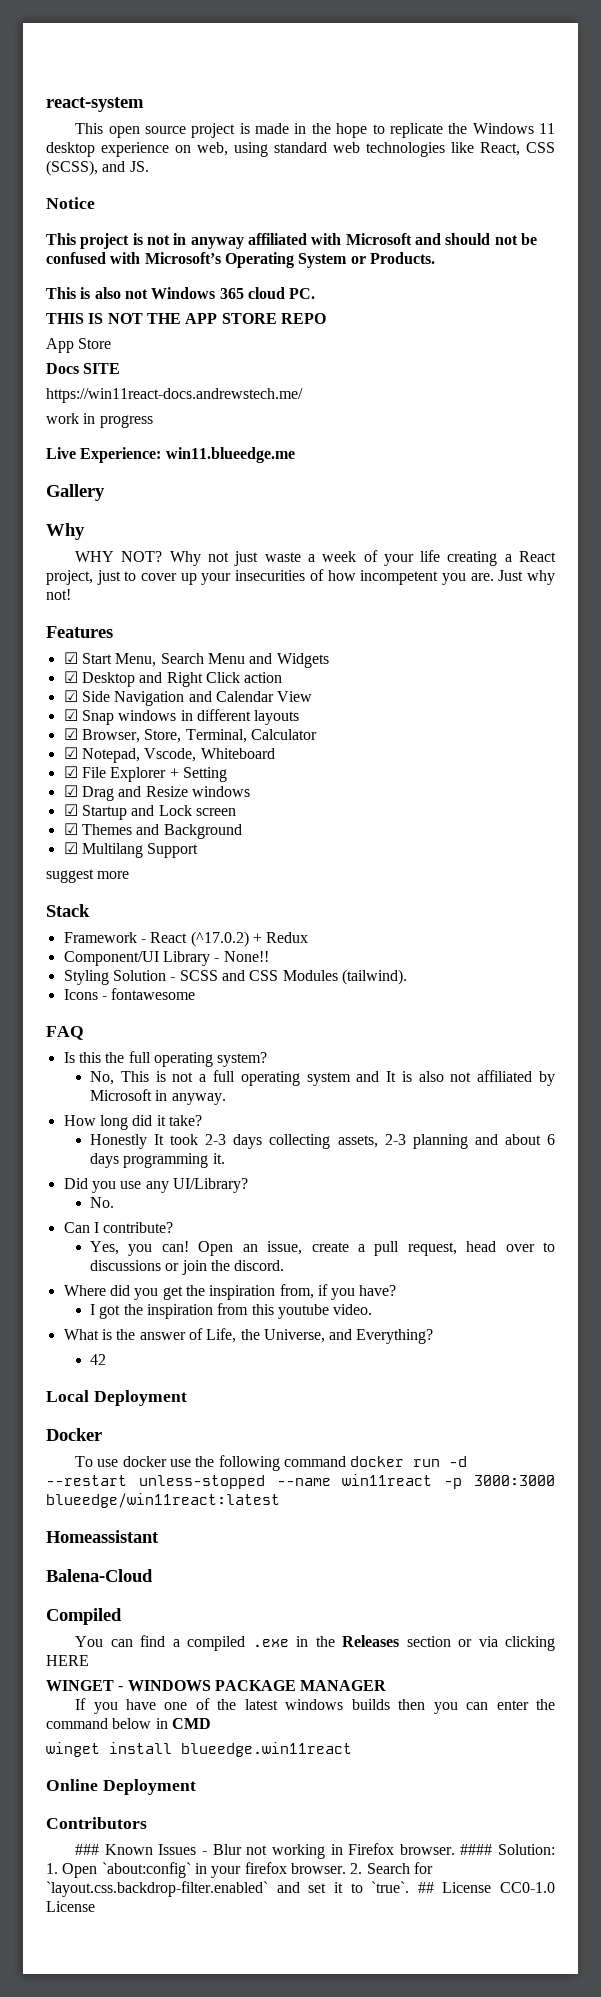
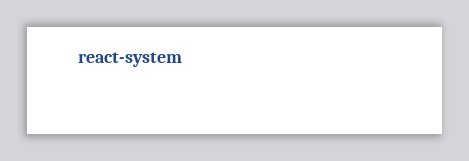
[75,123,555,138] [46,142,555,157] [46,160,149,176] [46,197,95,209] [46,233,537,249] [46,252,435,268] [46,287,316,299] [46,313,326,324] [46,338,112,353] [46,363,121,374] [46,388,303,403] [46,413,153,428] [46,447,295,463] [46,484,105,501] [46,523,85,540] [75,550,557,566] [46,569,555,585] [46,589,71,600] [46,626,113,638] [63,652,329,668] [63,671,283,687] [63,690,313,706] [63,709,300,725] [63,728,317,743] [63,747,275,763] [63,766,227,782] [63,785,250,801] [63,804,236,820] [63,823,242,839] [63,842,199,858] [46,869,130,883] [46,904,90,917] [63,931,309,947] [63,951,269,966] [63,969,407,985] [63,988,196,1000] [46,1026,84,1040] [63,1051,268,1067] [90,1070,555,1086] [90,1089,226,1105] [63,1115,202,1130] [90,1134,555,1149] [90,1153,225,1168] [63,1178,248,1193] [90,1197,115,1208] [63,1222,174,1233] [90,1241,555,1256] [90,1260,285,1275] [63,1284,397,1300] [90,1303,373,1319] [63,1328,434,1344] [90,1354,107,1365] [46,1390,187,1406] [46,1428,102,1441] [75,1455,468,1471] [46,1474,555,1489] [46,1493,280,1508] [46,1530,159,1543] [46,1569,153,1582] [46,1608,122,1625] [75,1635,555,1651] [46,1655,89,1666] [46,1680,387,1691] [75,1698,555,1714] [46,1718,211,1729] [46,1742,352,1757] [46,1779,196,1795] [46,1817,147,1829] [75,1843,555,1859] [46,1862,433,1878] [46,1881,555,1897] [46,1901,95,1912] // This open source project is made in the hope to replicate the Windows 11 desktop experience on web, using standard web technologies like React, CSS (SCSS), and JS. // Notice // This project is not in anyway affiliated with Microsoft and should not be confused with Microsoft’s Operating System or Products. // This is also not Windows 365 cloud PC. // THIS IS NOT THE APP STORE REPO // App Store // Docs SITE // https://win11react-docs.andrewstech.me/ // work in progress // Live Experience: win11.blueedge.me // Gallery // Why // WHY NOT? Why not just waste a week of your life creating a React project, just to cover up your insecurities of how incompetent you are. Just why not! // Features // ☑ Start Menu, Search Menu and Widgets // ☑ Desktop and Right Click action // ☑ Side Navigation and Calendar View // ☑ Snap windows in different layouts // ☑ Browser, Store, Terminal, Calculator // ☑ Notepad, Vscode, Whiteboard // ☑ File Explorer + Setting // ☑ Drag and Resize windows // ☑ Startup and Lock screen // ☑ Themes and Background // ☑ Multilang Support // suggest more // Stack // Framework - React (^17.0.2) + Redux // Component/UI Library - None!! // Styling Solution - SCSS and CSS Modules (tailwind). // Icons - fontawesome // FAQ // Is this the full operating system? // No, This is not a full operating system and It is also not affiliated by Microsoft in anyway. // How long did it take? // Honestly It took 2-3 days collecting assets, 2-3 planning and about 6 days programming it. // Did you use any UI/Library? // No. // Can I contribute? // Yes, you can! Open an issue, create a pull request, head over to discussions or join the discord. // Where did you get the inspiration from, if you have? // I got the inspiration from this youtube video. // What is the answer of Life, the Universe, and Everything? // 42 // Local Deployment // Docker // To use docker use the following command docker run -d --restart unless-stopped --name win11react -p 3000:3000 blueedge/win11react:latest // Homeassistant // Balena-Cloud // Compiled // You can find a compiled .exe in the Releases section or via clicking HERE // WINGET - WINDOWS PACKAGE MANAGER // If you have one of the latest windows builds then you can enter the command below in CMD // winget install blueedge.win11react // Online Deployment // Contributors // ### Known Issues - Blur not working in Firefox browser. #### Solution: 1. Open `about:config` in your firefox browser. 2. Search for `layout.css.backdrop-filter.enabled` and set it to `true`. ## License CC0-1.0 License -> (182, 59) none

